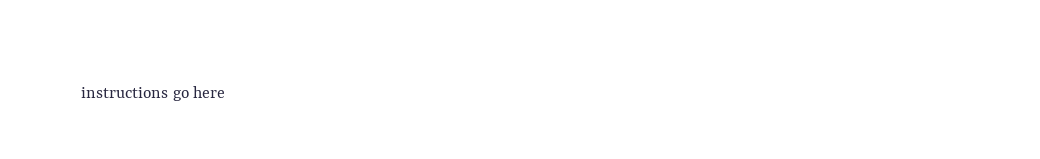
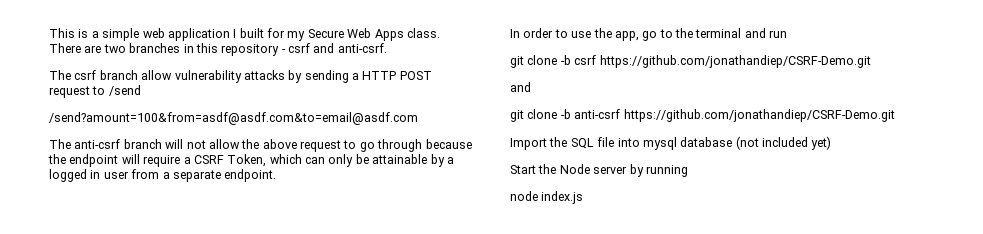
[81,86,226,101] instructions go here -> [49,28,440,41] [49,43,387,56] [49,70,432,83] [49,85,141,98] [49,112,418,125] [49,139,472,152] [48,154,454,167] [49,169,277,182] [510,28,788,41] [510,55,871,68] [510,82,531,92] [510,109,895,122] [510,136,832,150] [510,164,688,177] [510,191,584,204] This is a simple web application I built for my Secure Web Apps class. There are two branches in this repository - csrf and anti-csrf. // The csrf branch allow vulnerability attacks by sending a HTTP POST request to /send // /send?amount=100&from=asdf@asdf.com&to=email@asdf.com // The anti-csrf branch will not allow the above request to go through because the endpoint will require a CSRF Token, which can only be attainable by a logged in user from a separate endpoint. // In order to use the app, go to the terminal and run // git clone -b csrf https://github.com/jonathandiep/CSRF-Demo.git // and // git clone -b anti-csrf https://github.com/jonathandiep/CSRF-Demo.git // Import the SQL file into mysql database (not included yet) // Start the Node server by running // node index.js

